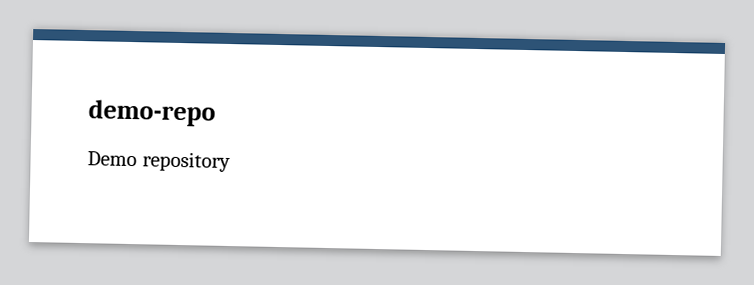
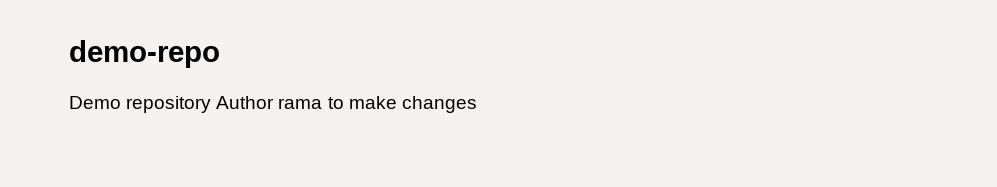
(231, 162) none -> [216,96,477,113] Author rama to make changes

